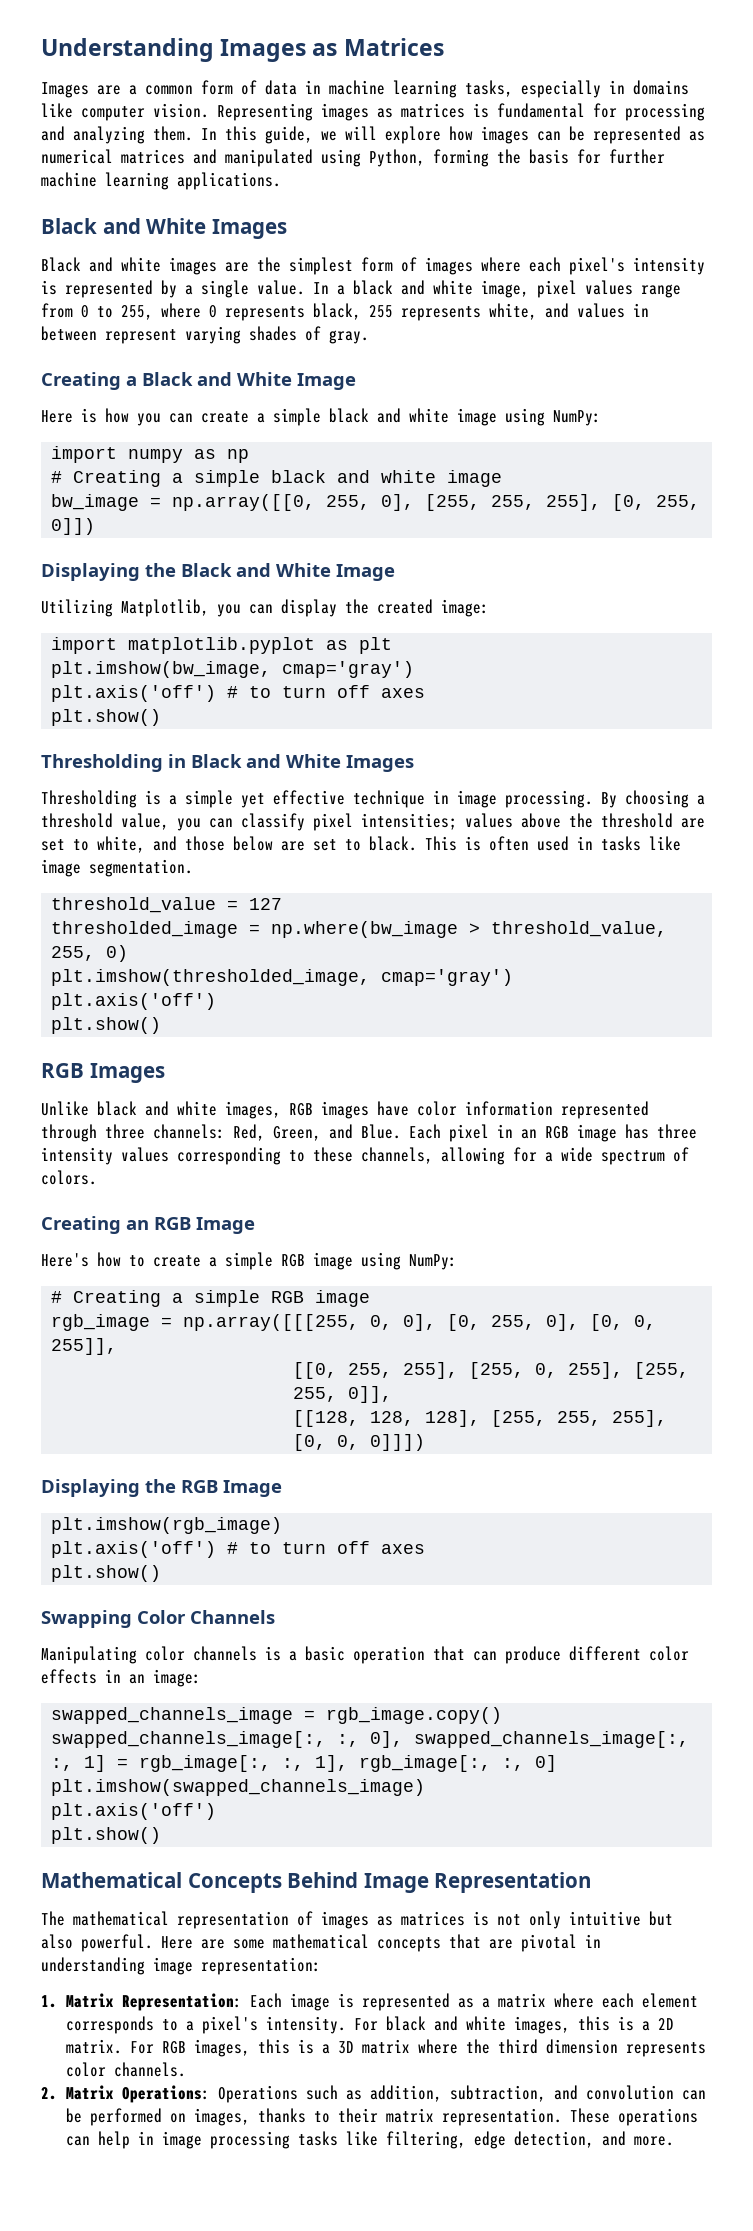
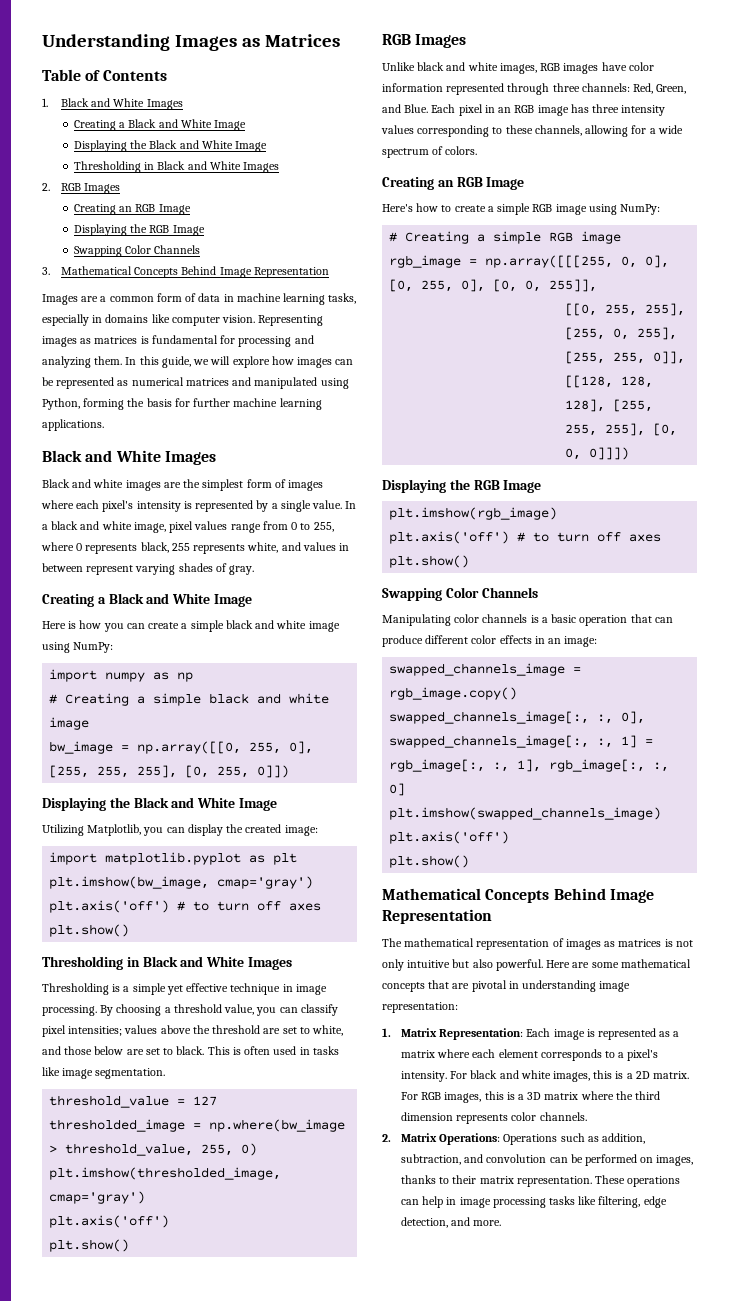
(444, 47) none -> [42,69,167,81] [42,98,183,110] [73,119,247,131] [73,140,268,152] [73,161,280,173] [42,183,121,194] [73,204,191,215] [73,224,205,236] [73,245,201,257] [42,266,329,278] // Table of Contents // 1. Black and White Images // Creating a Black and White Image // Displaying the Black and White Image // Thresholding in Black and White Images // 2. RGB Images // Creating an RGB Image // Displaying the RGB Image // Swapping Color Channels // 3. Mathematical Concepts Behind Image Representation

